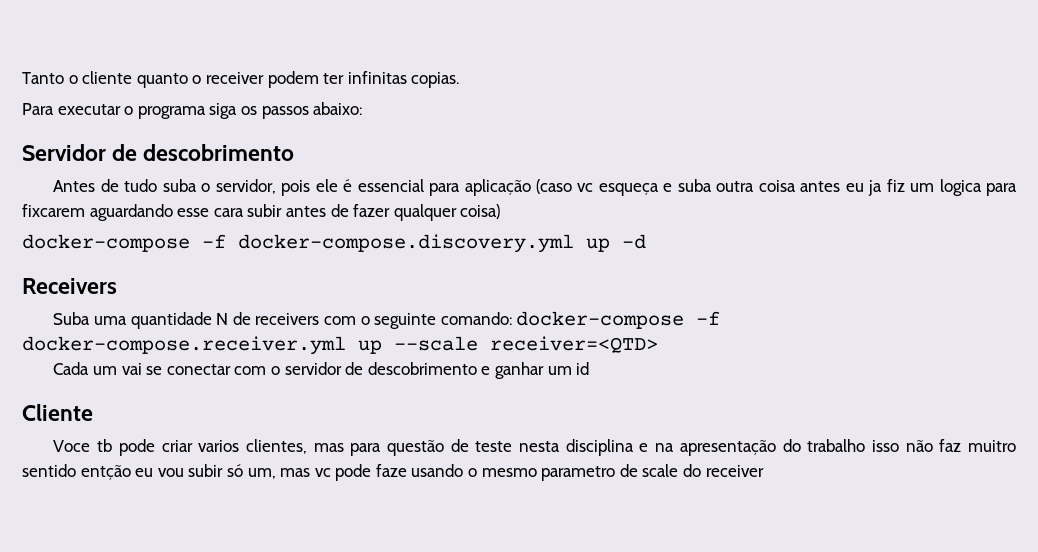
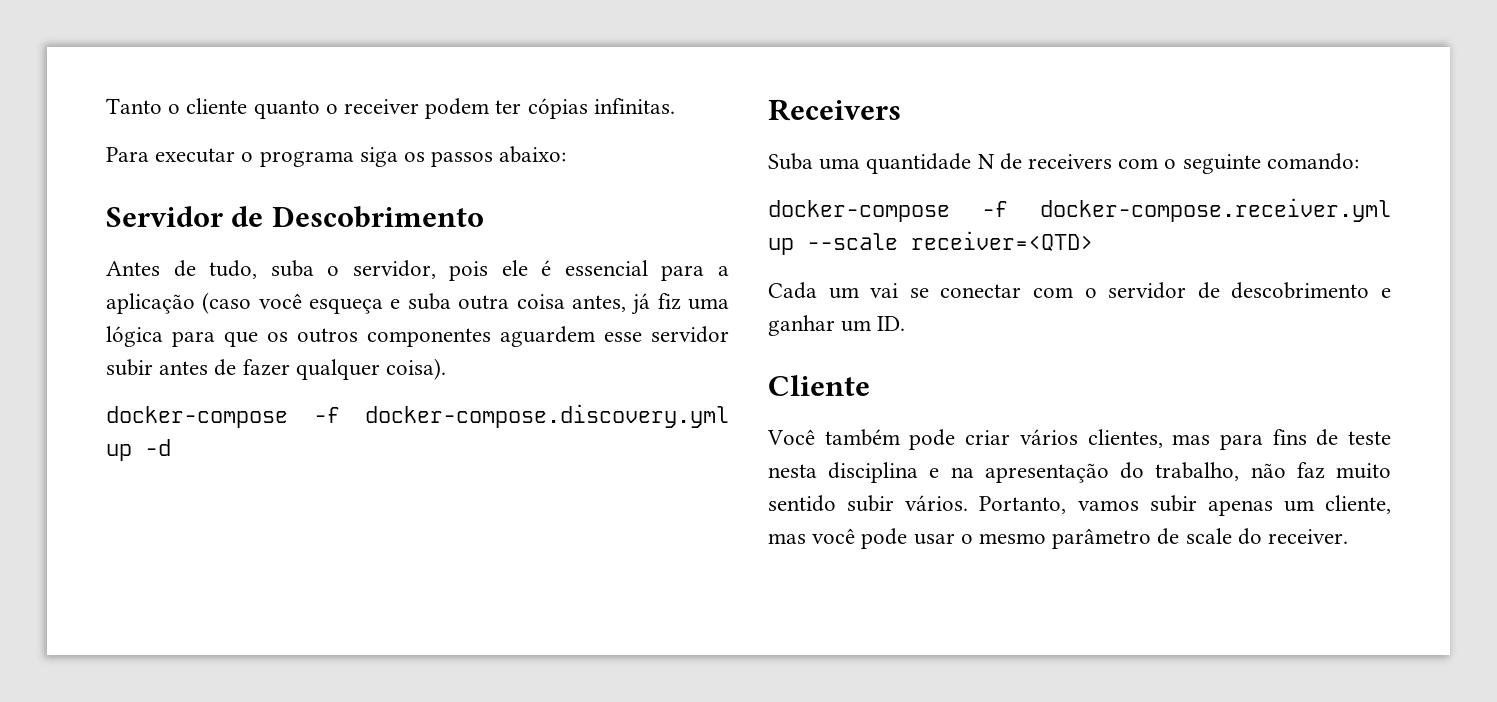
[347,71,460,88] infinitas copias. -> [527,98,675,119] cópias infinitas.
[143,144,295,161] descobrimento -> [271,206,484,228] Descobrimento
[124,179,158,192] tudo -> [209,260,258,279] tudo,
(461, 189) none -> [717,266,729,276] a
[577,183,594,192] vc -> [258,293,302,309] você
[800,179,1018,196] [22,204,244,221] antes eu ja fiz um logica para fixcarem aguardando esse cara -> [571,293,730,315] [106,326,729,347] antes, já fiz uma lógica para que os outros componentes aguardem esse servidor
[460,204,501,219] coisa) -> [386,358,447,380] coisa).
(512, 318) none -> (1359, 161) //
[576,362,590,375] id -> [877,316,906,331] ID.
[53,439,113,452] Voce tb -> [767,429,900,446] Você também
[198,440,240,452] varios -> [1019,429,1078,445] vários
[386,440,444,456] questão -> [1272,429,1307,445] fins
[807,439,1017,452] [22,464,464,481] trabalho isso não faz muitro sentido entção eu vou subir só um, mas vc pode faze usando -> [1155,462,1391,481] [768,495,1391,516] [768,528,955,549] trabalho, não faz muito sentido subir vários. Portanto, vamos subir apenas um cliente, mas você pode usar
[541,466,616,481] parametro -> [1052,528,1152,549] parâmetro
[705,465,764,477] receiver -> [1268,529,1349,544] receiver.

